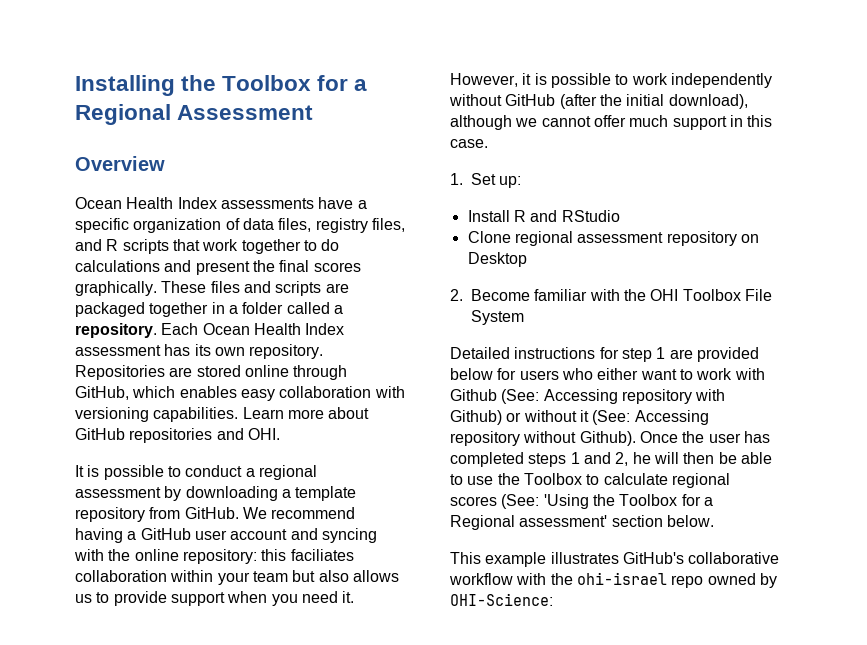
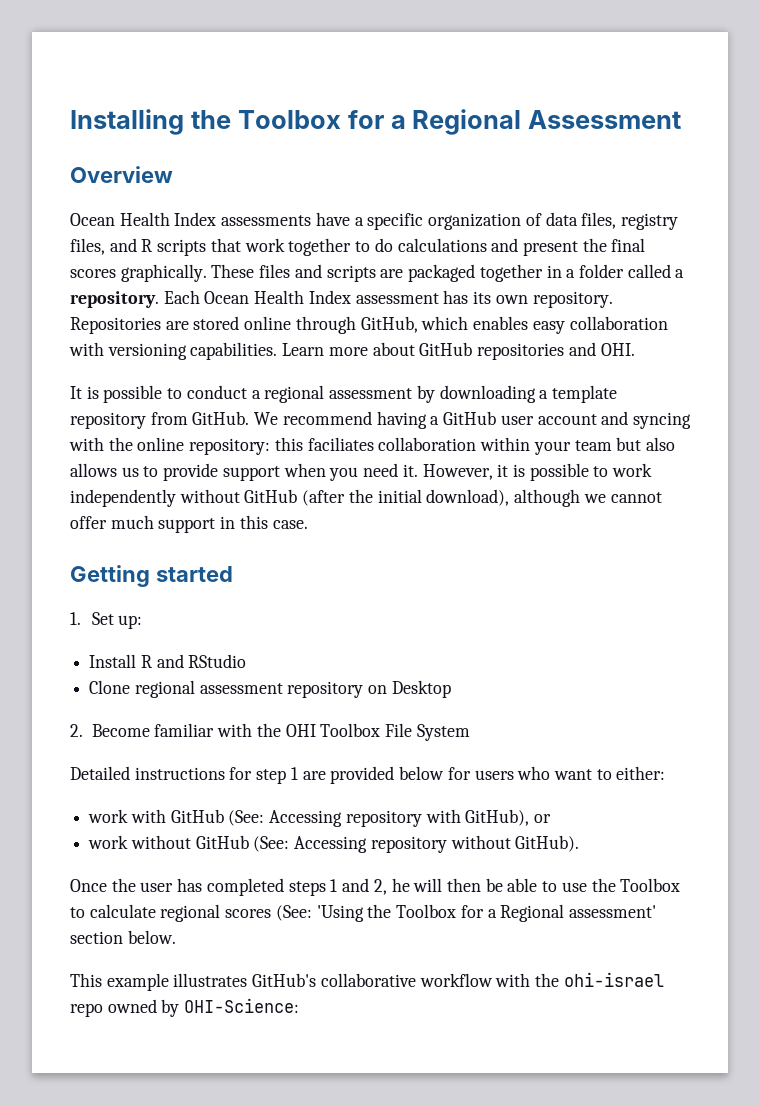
(488, 143) none -> [70,565,233,587] // Getting started
[597,368,639,380] either -> (551, 773) none
(693, 374) none -> [616,766,666,780] either: //
[450,389,497,401] Github -> [170,809,224,823] GitHub
[450,410,502,425] Github) -> [465,809,530,826] GitHub),
[523,410,589,422] without it -> [88,835,249,849] // work without GitHub
[579,431,636,446] Github). -> [515,835,580,852] GitHub). //

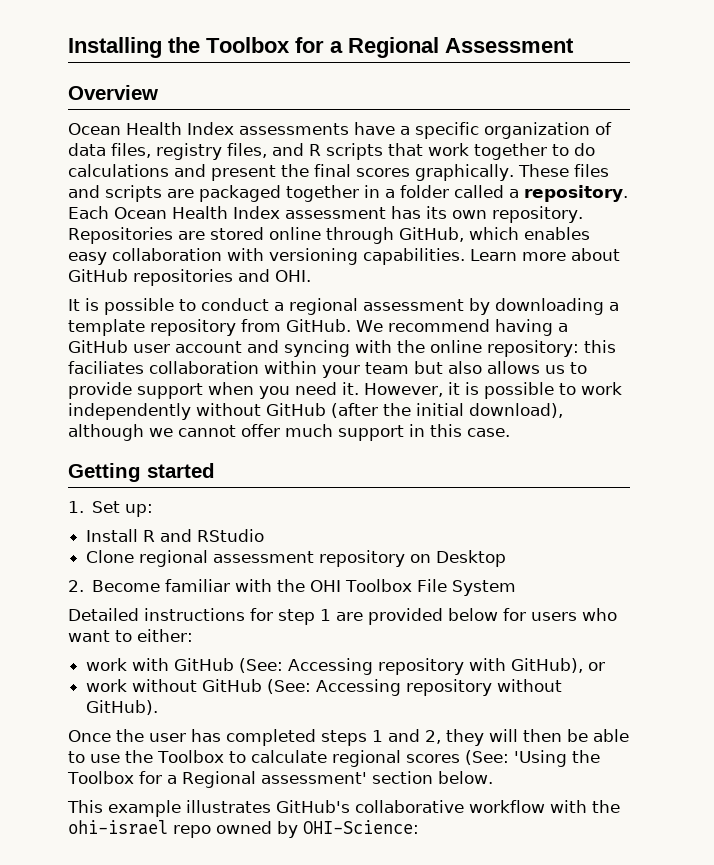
[391,878,410,892] he -> [446,729,484,746] they

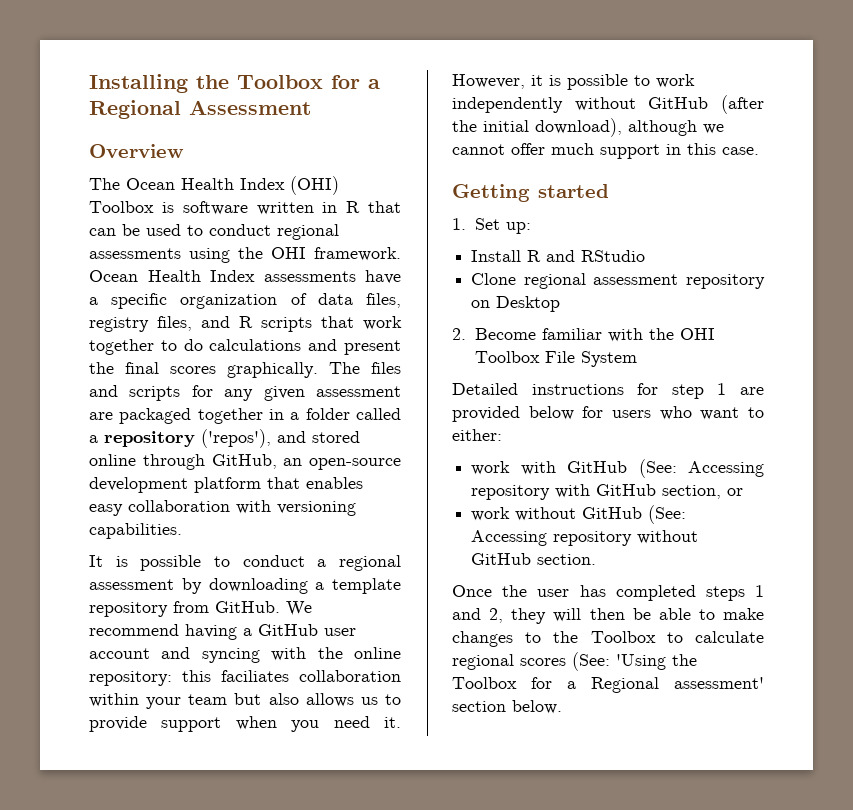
(158, 92) none -> [89,176,339,195] [89,201,401,215] [89,224,339,240] [89,247,401,263] The Ocean Health Index (OHI) Toolbox is software written in R that can be used to conduct regional assessments using the OHI framework.
[517,164,569,177] These -> [329,362,360,374] The
(162, 193) none -> [191,385,401,401] for any given assessment
[524,185,628,202] [68,206,583,223] [68,227,519,244] repository. Each Ocean Health Index assessment has its own repository. Repositories are stored online through GitHub, which -> [104,429,360,448] [89,454,401,470] [89,477,300,493] repository ('repos'), and stored online through GitHub, an open-source development platform that
[470,248,620,261] [68,269,311,286] Learn more about GitHub repositories and OHI. -> (182, 531) none
[511,658,584,673] GitHub), -> [596,484,722,499] GitHub section,
[86,700,159,715] GitHub). -> [471,553,597,565] GitHub section.
[90,754,120,763] use -> [723,608,764,620] [452,631,542,647] make changes to
[67,800,620,817] [68,820,419,838] // This example illustrates GitHub's collaborative workflow with the ohi-israel repo owned by OHI-Science: -> (562, 707) none

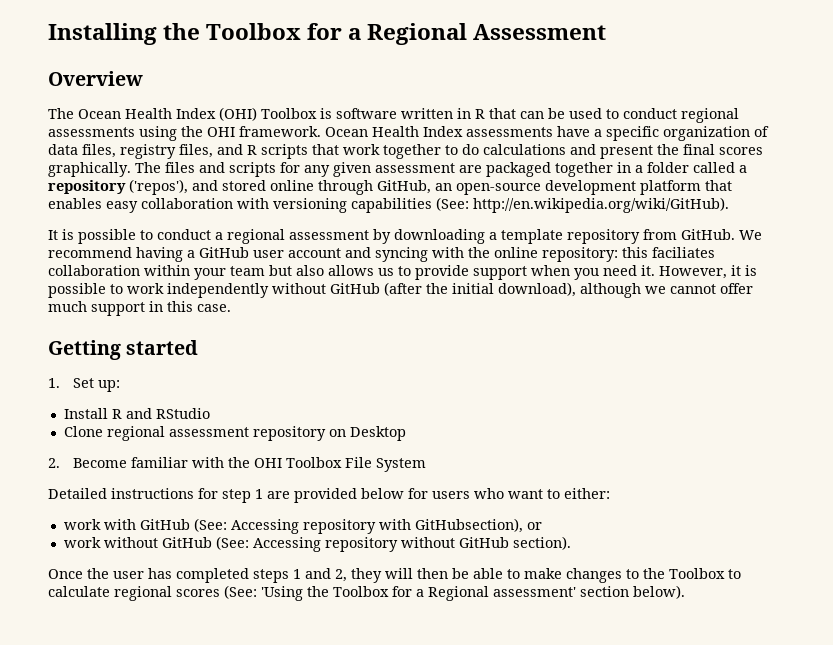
[89,523,182,539] capabilities. -> [351,197,729,213] capabilities (See: http://en.wikipedia.org/wiki/GitHub).
[596,484,722,499] GitHub section, -> [414,518,523,533] GitHubsection),
[537,554,597,565] section. -> [512,536,571,550] section).
[512,700,562,714] below. -> [633,585,685,599] below).

